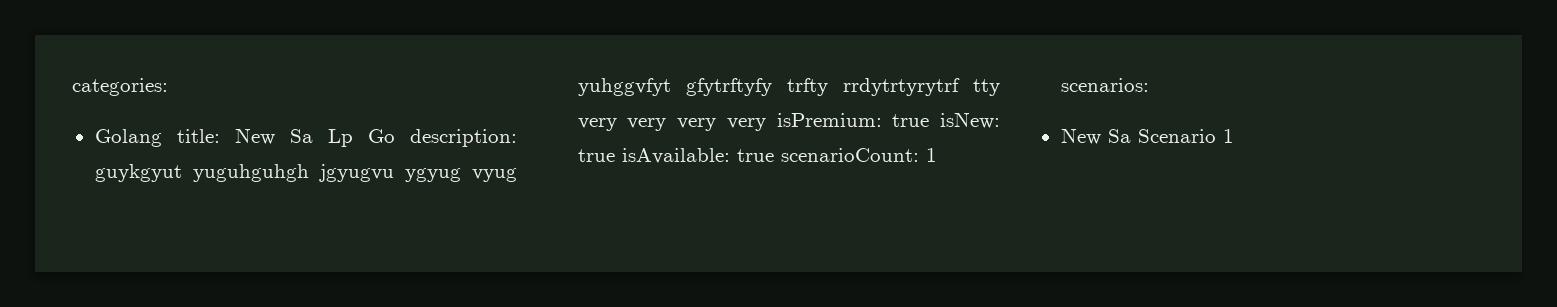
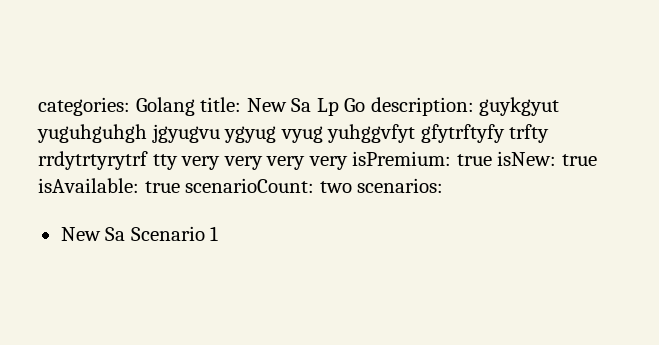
(168, 87) // -> (130, 106) none
[925,148,937,162] 1 -> [319,181,352,193] two

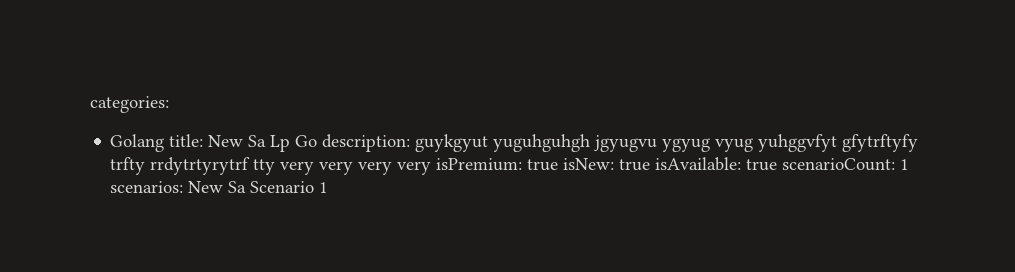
(130, 106) none -> (169, 104) //
[319,181,352,193] two -> [900,159,910,170] 1
(444, 185) // -> (184, 187) none

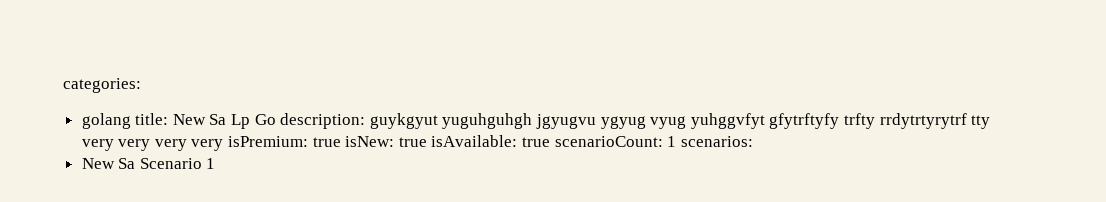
[110,134,165,152] Golang -> [81,113,131,129] golang
(184, 187) none -> (753, 141) //

